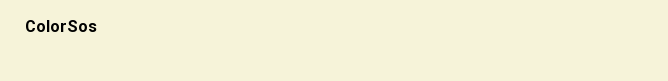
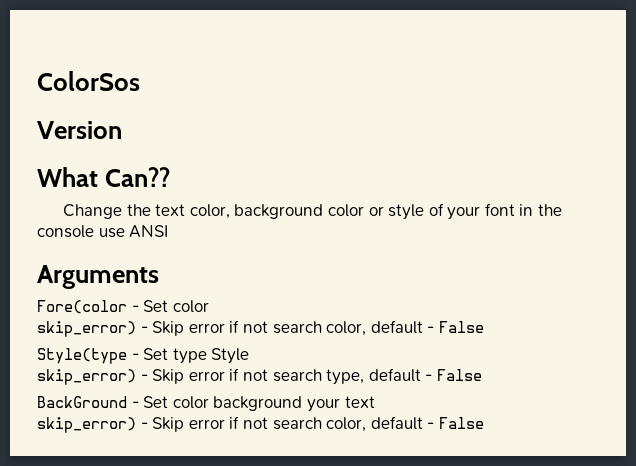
(97, 26) none -> [37,121,122,139] [37,167,171,187] [62,203,563,220] [37,225,169,238] [37,265,159,289] [37,300,209,314] [37,320,484,337] [37,348,250,364] [37,368,482,385] [37,396,375,412] [37,416,484,433] // Version // What Can?? // Change the text color, background color or style of your font in the console use ANSI // Arguments // Fore(color - Set color // skip_error) - Skip error if not search color, default - False // Style(type - Set type Style // skip_error) - Skip error if not search type, default - False // BackGround - Set color background your text // skip_error) - Skip error if not search color, default - False

